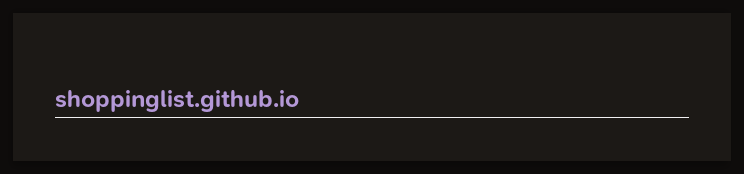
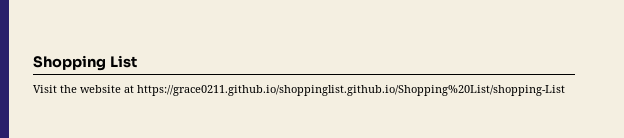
[55,90,299,112] shoppinglist.github.io -> [33,55,137,71] [33,85,565,96] Shopping List // Visit the website at https://grace0211.github.io/shoppinglist.github.io/Shopping%20List/shopping-List

